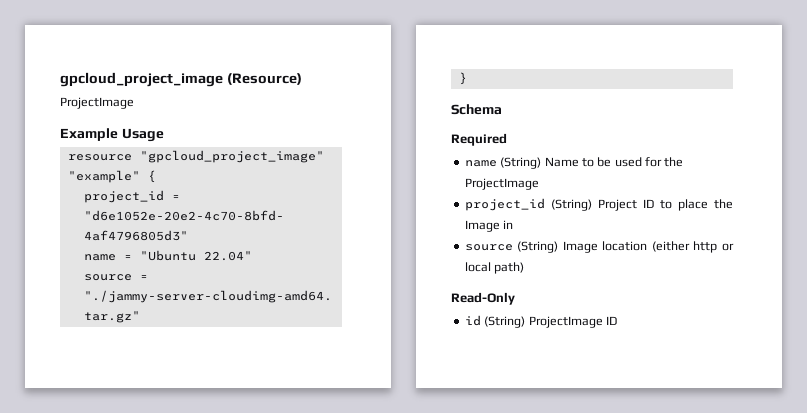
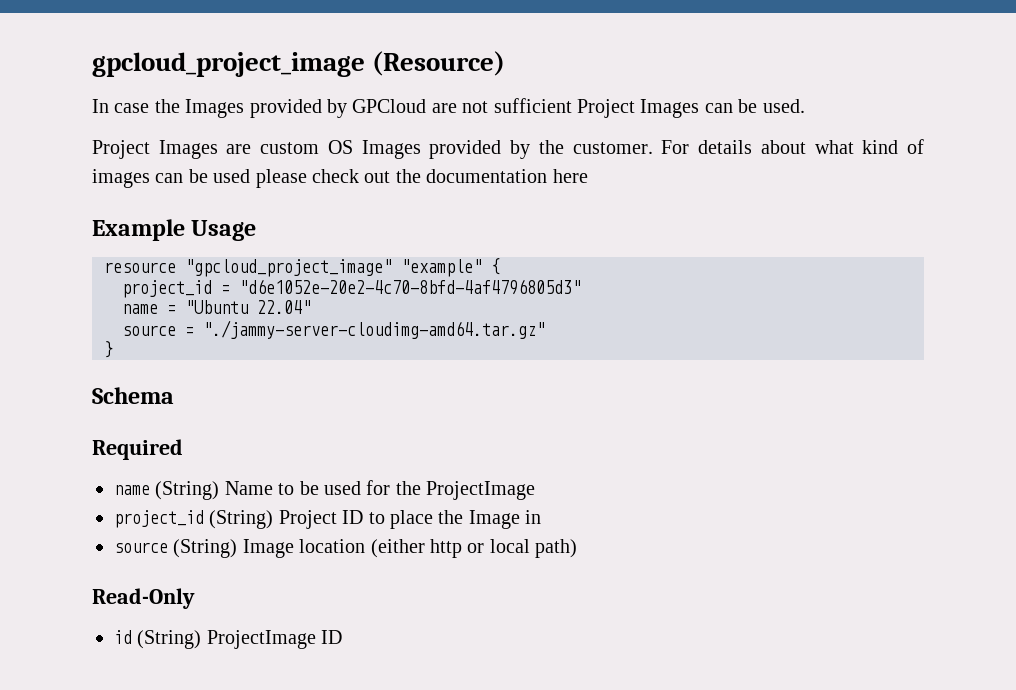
[60,97,134,109] ProjectImage -> [92,98,805,118] [92,139,925,159] [92,169,588,188] In case the Images provided by GPCloud are not sufficient Project Images can be used. // Project Images are custom OS Images provided by the customer. For details about what kind of images can be used please check out the documentation here

